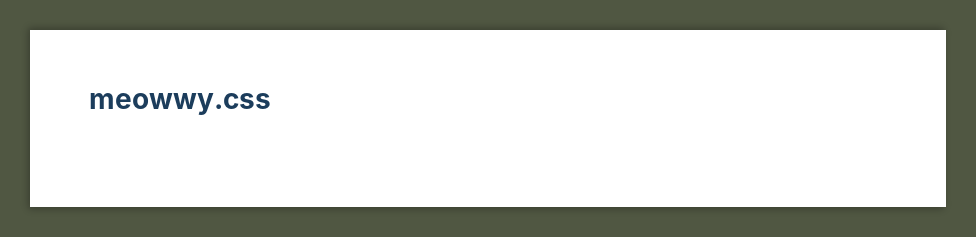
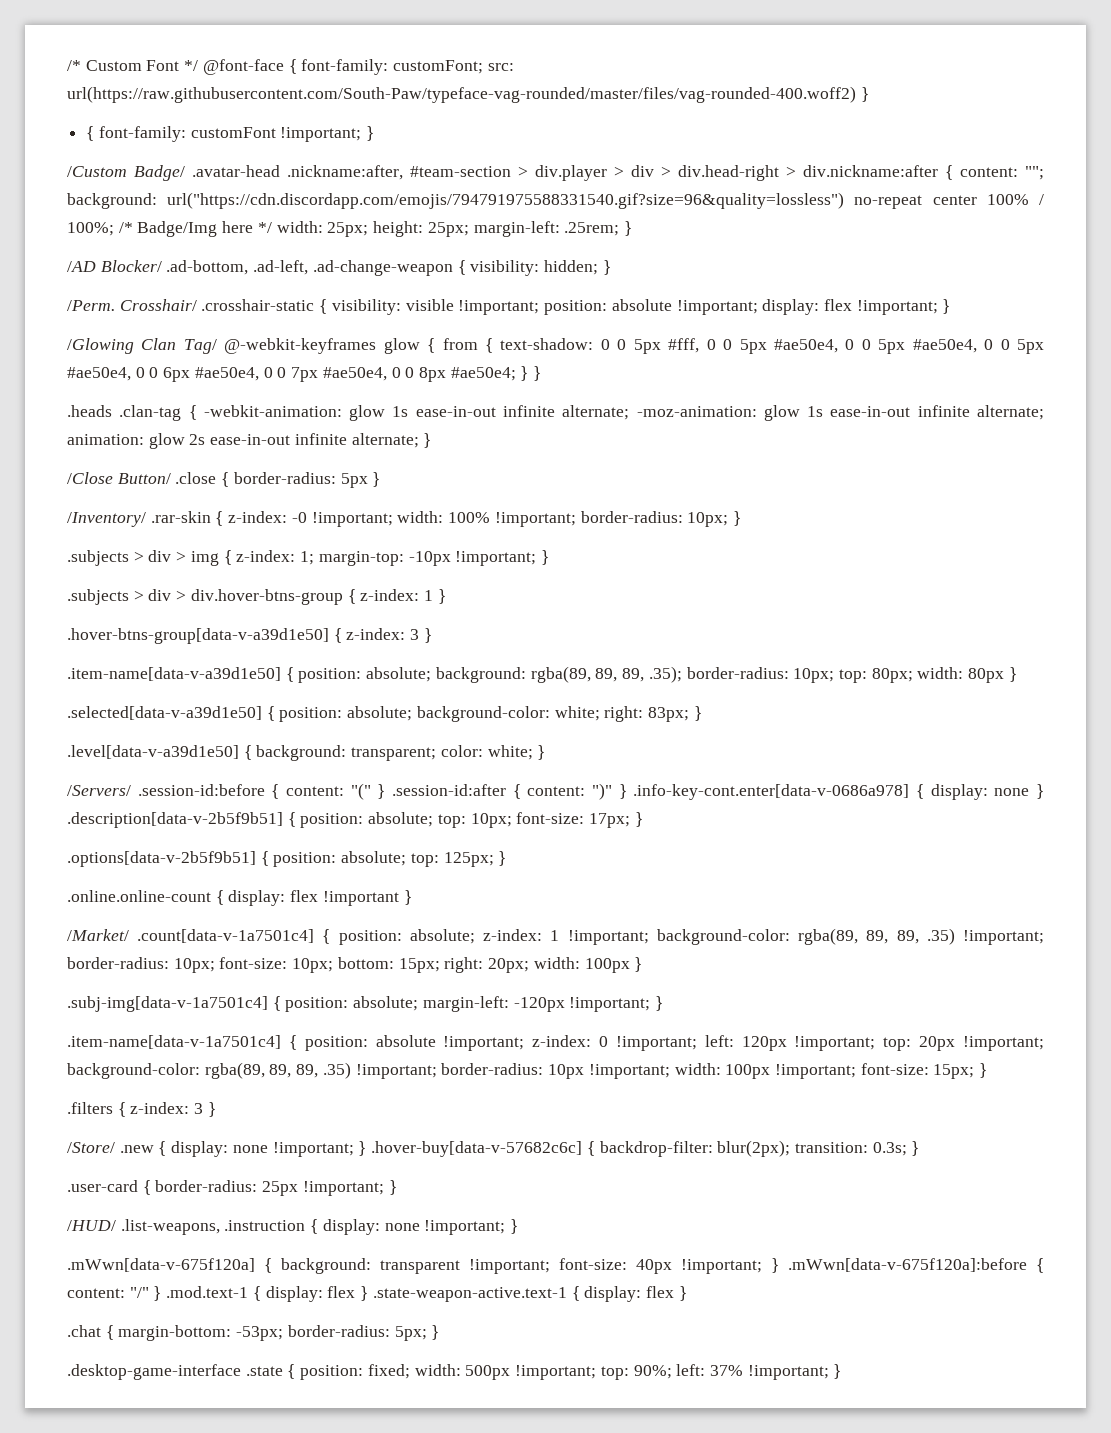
[89,93,271,115] meowwy.css -> [67,59,514,75] [67,86,869,103] [86,126,375,142] [67,165,1044,181] [67,192,1045,209] [67,221,632,237] [67,260,611,276] [67,299,951,315] [67,338,1044,354] [67,366,542,382] [67,405,1045,421] [67,433,432,449] [67,472,381,488] [67,511,741,527] [67,550,549,566] [67,589,446,605] [67,628,432,644] [67,666,1017,683] [67,706,702,722] [67,745,546,761] [67,783,1044,800] [67,812,643,828] [67,851,507,867] [67,890,412,906] [67,928,1045,945] [67,957,643,973] [67,996,664,1012] [67,1035,1044,1051] [67,1062,988,1079] [67,1102,216,1117] [67,1140,920,1157] [67,1180,397,1196] [67,1219,519,1235] [67,1258,1044,1274] [67,1286,687,1302] [67,1325,440,1341] [67,1364,842,1380] /* Custom Font */ @font-face { font-family: customFont; src: url(https://raw.githubusercontent.com/South-Paw/typeface-vag-rounded/master/files/vag-rounded-400.woff2) } // { font-family: customFont !important; } // /Custom Badge/ .avatar-head .nickname:after, #team-section > div.player > div > div.head-right > div.nickname:after { content: ""; background: url("https://cdn.discordapp.com/emojis/794791975588331540.gif?size=96&quality=lossless") no-repeat center 100% / 100%; /* Badge/Img here */ width: 25px; height: 25px; margin-left: .25rem; } // /AD Blocker/ .ad-bottom, .ad-left, .ad-change-weapon { visibility: hidden; } // /Perm. Crosshair/ .crosshair-static { visibility: visible !important; position: absolute !important; display: flex !important; } // /Glowing Clan Tag/ @-webkit-keyframes glow { from { text-shadow: 0 0 5px #fff, 0 0 5px #ae50e4, 0 0 5px #ae50e4, 0 0 5px #ae50e4, 0 0 6px #ae50e4, 0 0 7px #ae50e4, 0 0 8px #ae50e4; } } // .heads .clan-tag { -webkit-animation: glow 1s ease-in-out infinite alternate; -moz-animation: glow 1s ease-in-out infinite alternate; animation: glow 2s ease-in-out infinite alternate; } // /Close Button/ .close { border-radius: 5px } // /Inventory/ .rar-skin { z-index: -0 !important; width: 100% !important; border-radius: 10px; } // .subjects > div > img { z-index: 1; margin-top: -10px !important; } // .subjects > div > div.hover-btns-group { z-index: 1 } // .hover-btns-group[data-v-a39d1e50] { z-index: 3 } // .item-name[data-v-a39d1e50] { position: absolute; background: rgba(89, 89, 89, .35); border-radius: 10px; top: 80px; width: 80px } // .selected[data-v-a39d1e50] { position: absolute; background-color: white; right: 83px; } // .level[data-v-a39d1e50] { background: transparent; color: white; } // /Servers/ .session-id:before { content: "(" } .session-id:after { content: ")" } .info-key-cont.enter[data-v-0686a978] { display: none } .description[data-v-2b5f9b51] { position: absolute; top: 10px; font-size: 17px; } // .options[data-v-2b5f9b51] { position: absolute; top: 125px; } // .online.online-count { display: flex !important } // /Market/ .count[data-v-1a7501c4] { position: absolute; z-index: 1 !important; background-color: rgba(89, 89, 89, .35) !important; border-radius: 10px; font-size: 10px; bottom: 15px; right: 20px; width: 100px } // .subj-img[data-v-1a7501c4] { position: absolute; margin-left: -120px !important; } // .item-name[data-v-1a7501c4] { position: absolute !important; z-index: 0 !important; left: 120px !important; top: 20px !important; background-color: rgba(89, 89, 89, .35) !important; border-radius: 10px !important; width: 100px !important; font-size: 15px; } // .filters { z-index: 3 } // /Store/ .new { display: none !important; } .hover-buy[data-v-57682c6c] { backdrop-filter: blur(2px); transition: 0.3s; } // .user-card { border-radius: 25px !important; } // /HUD/ .list-weapons, .instruction { display: none !important; } // .mWwn[data-v-675f120a] { background: transparent !important; font-size: 40px !important; } .mWwn[data-v-675f120a]:before { content: "/" } .mod.text-1 { display: flex } .state-weapon-active.text-1 { display: flex } // .chat { margin-bottom: -53px; border-radius: 5px; } // .desktop-game-interface .state { position: fixed; width: 500px !important; top: 90%; left: 37% !important; }

